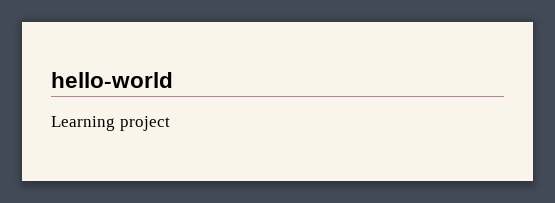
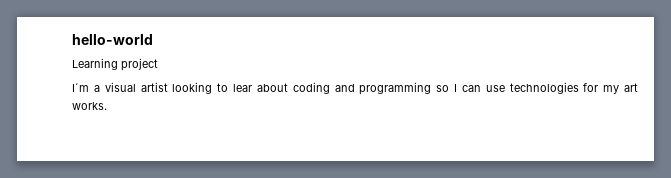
(170, 123) none -> [72,82,638,95] [72,102,107,110] // I´m a visual artist looking to lear about coding and programming so I can use technologies for my art works.

